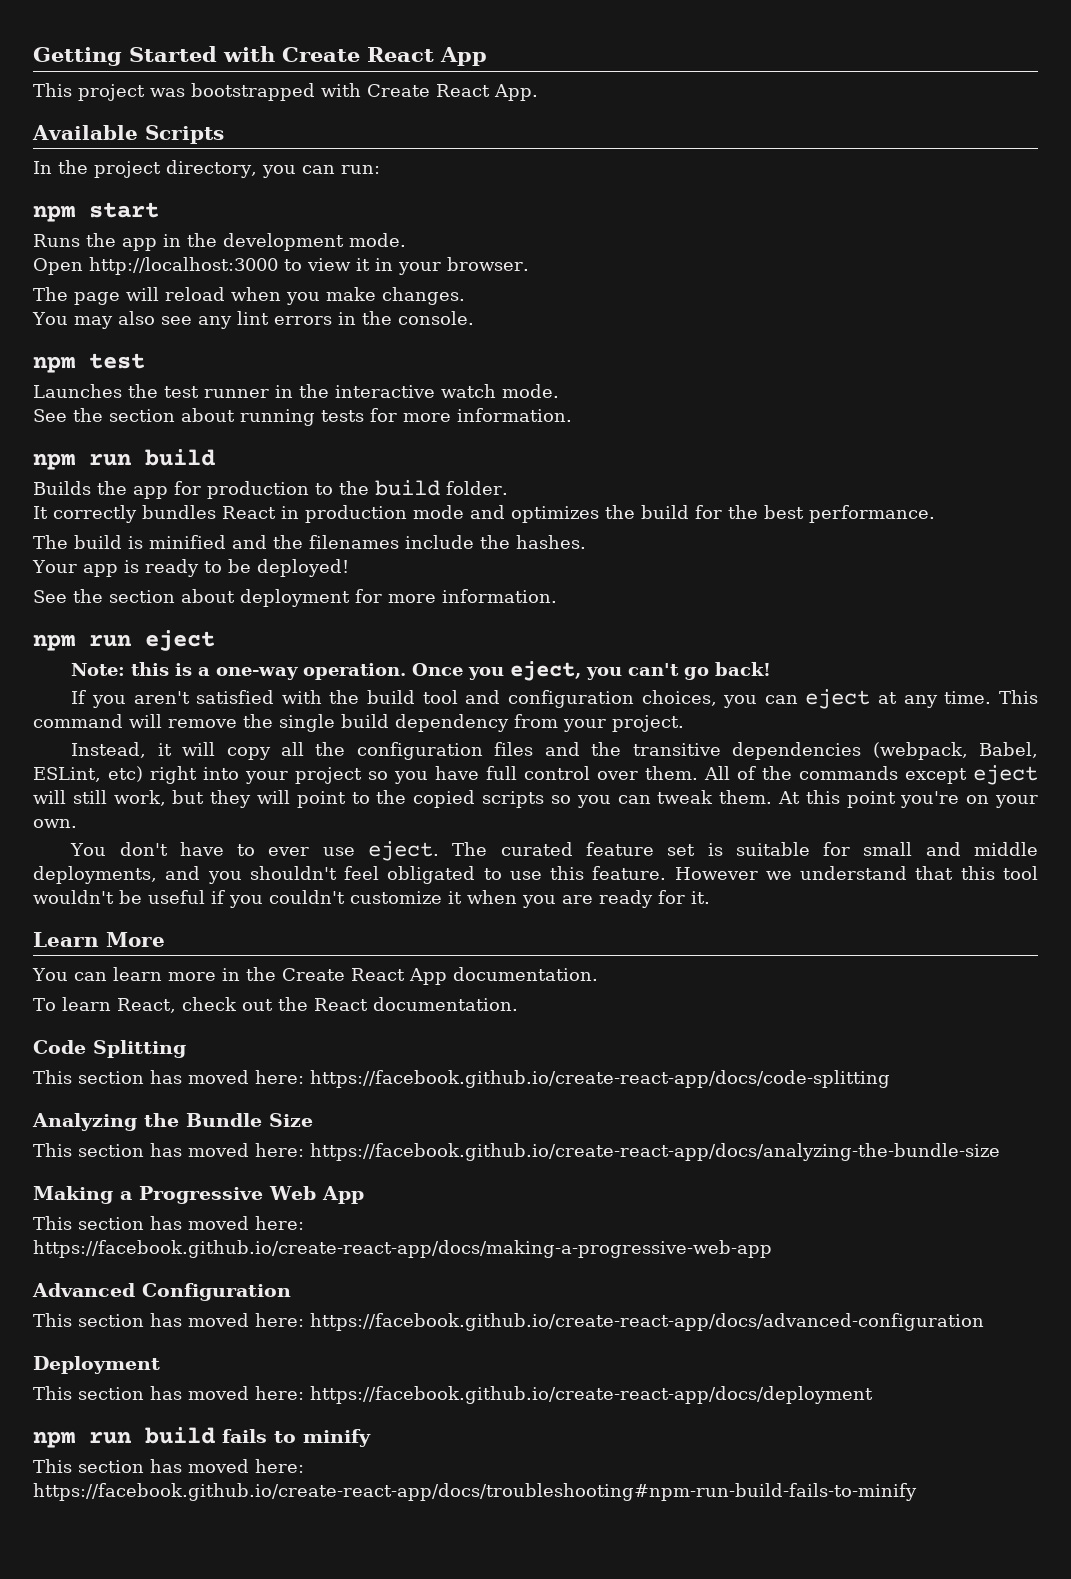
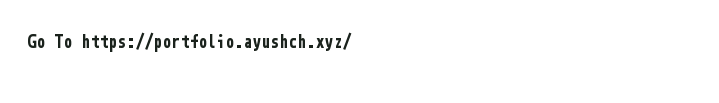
[33,46,487,66] [33,83,538,101] [32,125,224,144] [33,160,380,178] [33,202,159,222] [33,233,406,251] [33,257,529,275] [33,287,465,305] [32,311,474,329] [33,353,145,373] [33,384,559,398] [33,408,572,426] [33,449,215,470] [33,480,508,499] [33,505,935,523] [33,535,586,549] [32,559,349,577] [33,589,557,607] [33,630,215,651] [71,661,772,681] [71,689,1038,709] [33,714,684,732] [71,742,1038,760] [33,765,1038,785] [33,790,1039,808] [33,819,77,828] [70,841,1038,861] [33,866,1038,884] [33,890,710,908] [33,932,165,947] [32,967,598,985] [33,997,518,1013] [33,1040,186,1058] [33,1070,890,1088] [32,1113,313,1131] [33,1143,1000,1161] [33,1186,364,1204] [33,1216,304,1230] [33,1240,772,1258] [32,1283,291,1301] [33,1313,984,1331] [33,1356,160,1374] [33,1386,873,1404] [33,1427,371,1448] [33,1459,304,1473] [33,1483,917,1501] Getting Started with Create React App // This project was bootstrapped with Create React App. // Available Scripts // In the project directory, you can run: // npm start // Runs the app in the development mode. // Open http://localhost:3000 to view it in your browser. // The page will reload when you make changes. // You may also see any lint errors in the console. // npm test // Launches the test runner in the interactive watch mode. // See the section about running tests for more information. // npm run build // Builds the app for production to the build folder. // It correctly bundles React in production mode and optimizes the build for the best performance. // The build is minified and the filenames include the hashes. // Your app is ready to be deployed! // See the section about deployment for more information. // npm run eject // Note: this is a one-way operation. Once you eject, you can't go back! // If you aren't satisfied with the build tool and configuration choices, you can eject at any time. This command will remove the single build dependency from your project. // Instead, it will copy all the configuration files and the transitive dependencies (webpack, Babel, ESLint, etc) right into your project so you have full control over them. All of the commands except eject will still work, but they will point to the copied scripts so you can tweak them. At this point you're on your own. // You don't have to ever use eject. The curated feature set is suitable for small and middle deployments, and you shouldn't feel obligated to use this feature. However we understand that this tool wouldn't be useful if you couldn't customize it when you are ready for it. // Learn More // You can learn more in the Create React App documentation. // To learn React, check out the React documentation. // Code Splitting // This section has moved here: https://facebook.github.io/create-react-app/docs/code-splitting // Analyzing the Bundle Size // This section has moved here: https://facebook.github.io/create-react-app/docs/analyzing-the-bundle-size // Making a Progressive Web App // This section has moved here: https://facebook.github.io/create-react-app/docs/making-a-progressive-web-app // Advanced Configuration // This section has moved here: https://facebook.github.io/create-react-app/docs/advanced-configuration // Deployment // This section has moved here: https://facebook.github.io/create-react-app/docs/deployment // npm run build fails to minify // This section has moved here: https://facebook.github.io/create-react-app/docs/troubleshooting#npm-run-build-fails-to-minify -> [27,32,352,52] Go To https://portfolio.ayushch.xyz/

